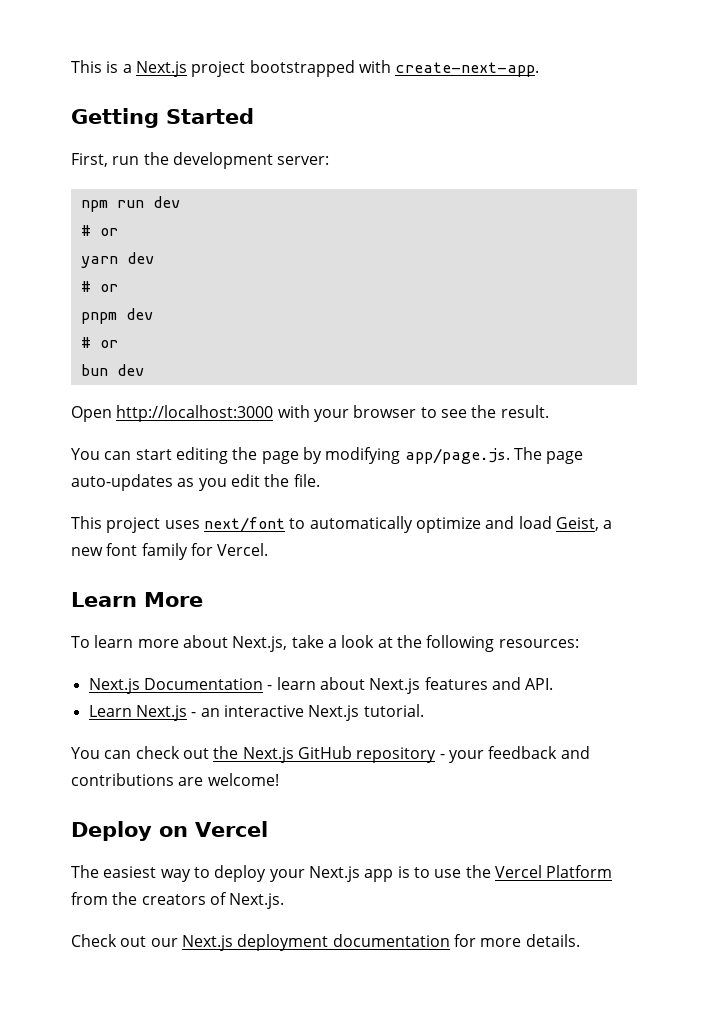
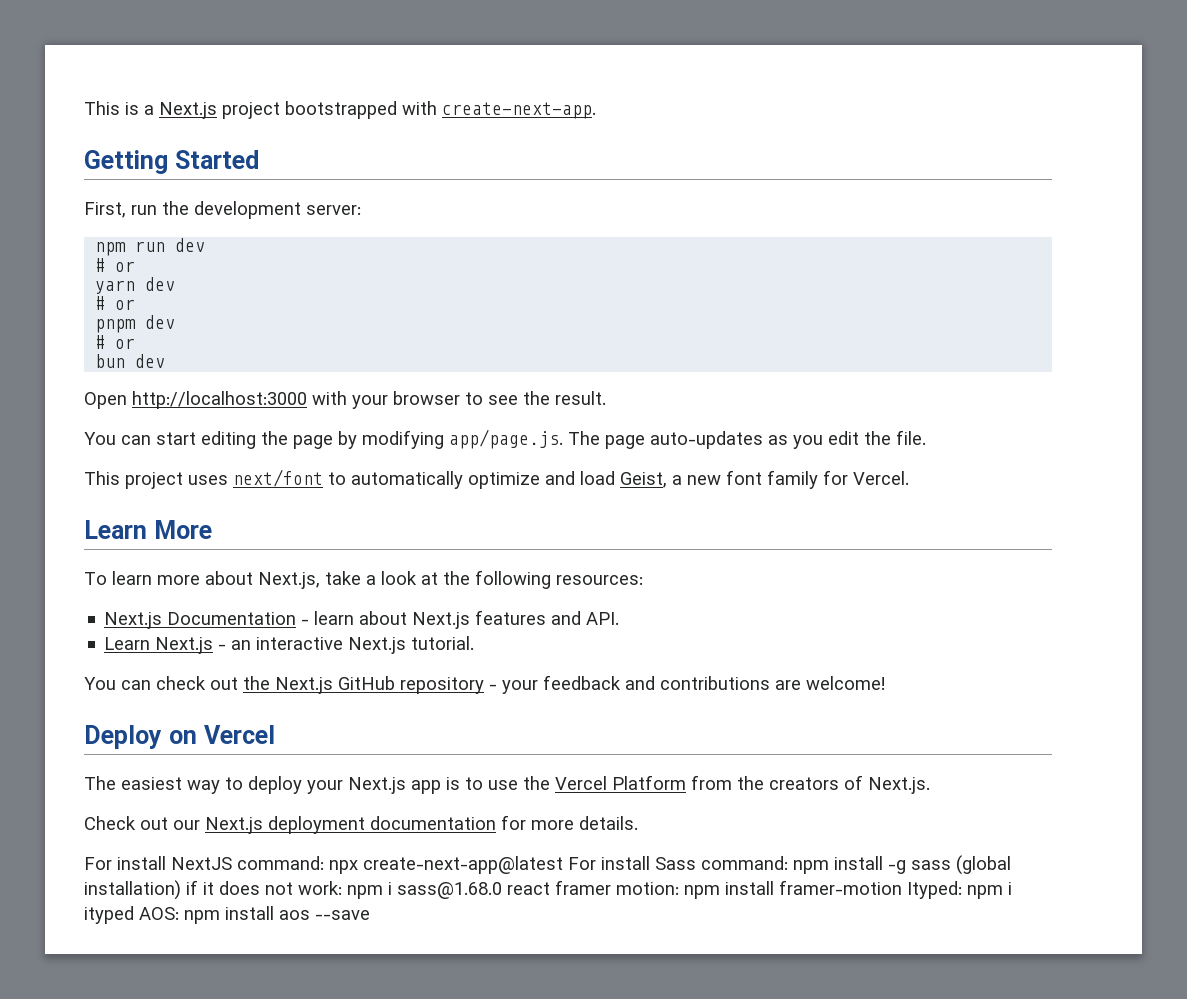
(580, 940) none -> [84,855,1011,875] [84,880,1012,900] [84,906,370,924] // For install NextJS command: npx create-next-app@latest For install Sass command: npm install -g sass (global installation) if it does not work: npm i sass@1.68.0 react framer motion: npm install framer-motion Ityped: npm i ityped AOS: npm install aos --save

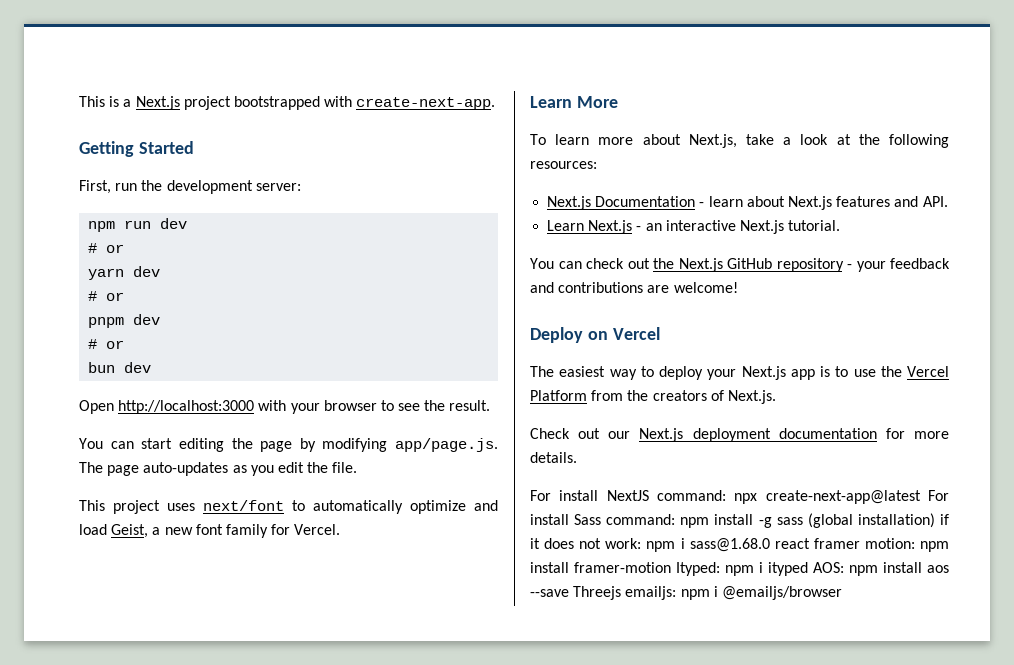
(370, 915) none -> [573,586,842,600] Threejs emailjs: npm i @emailjs/browser

